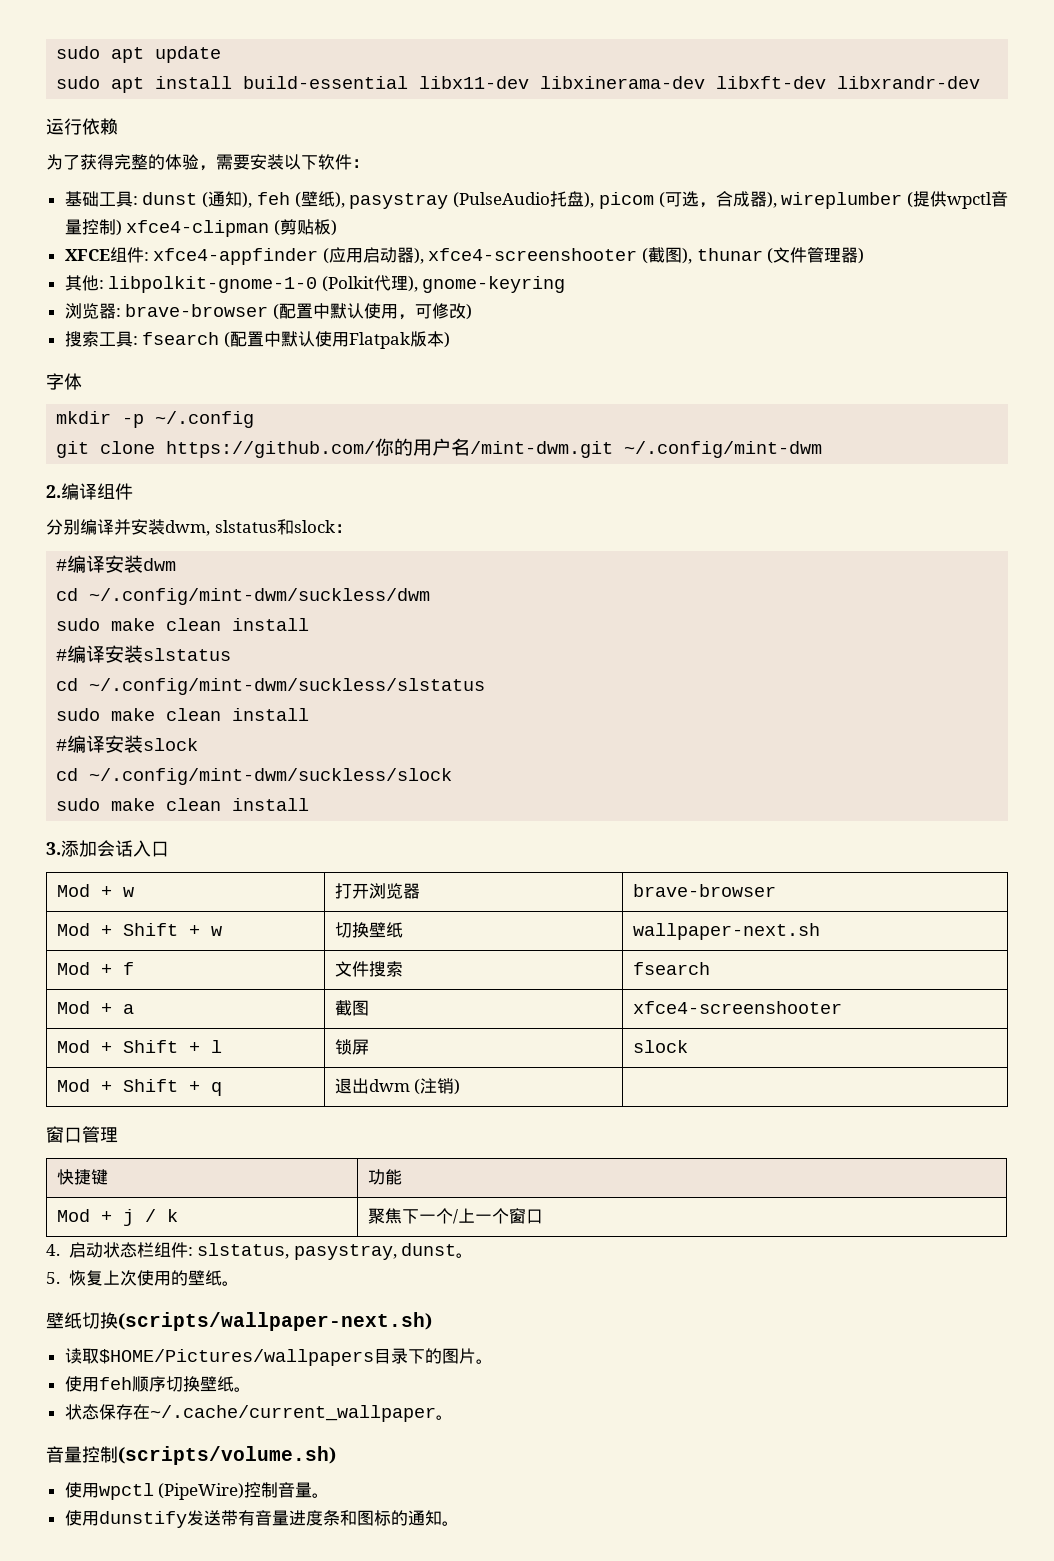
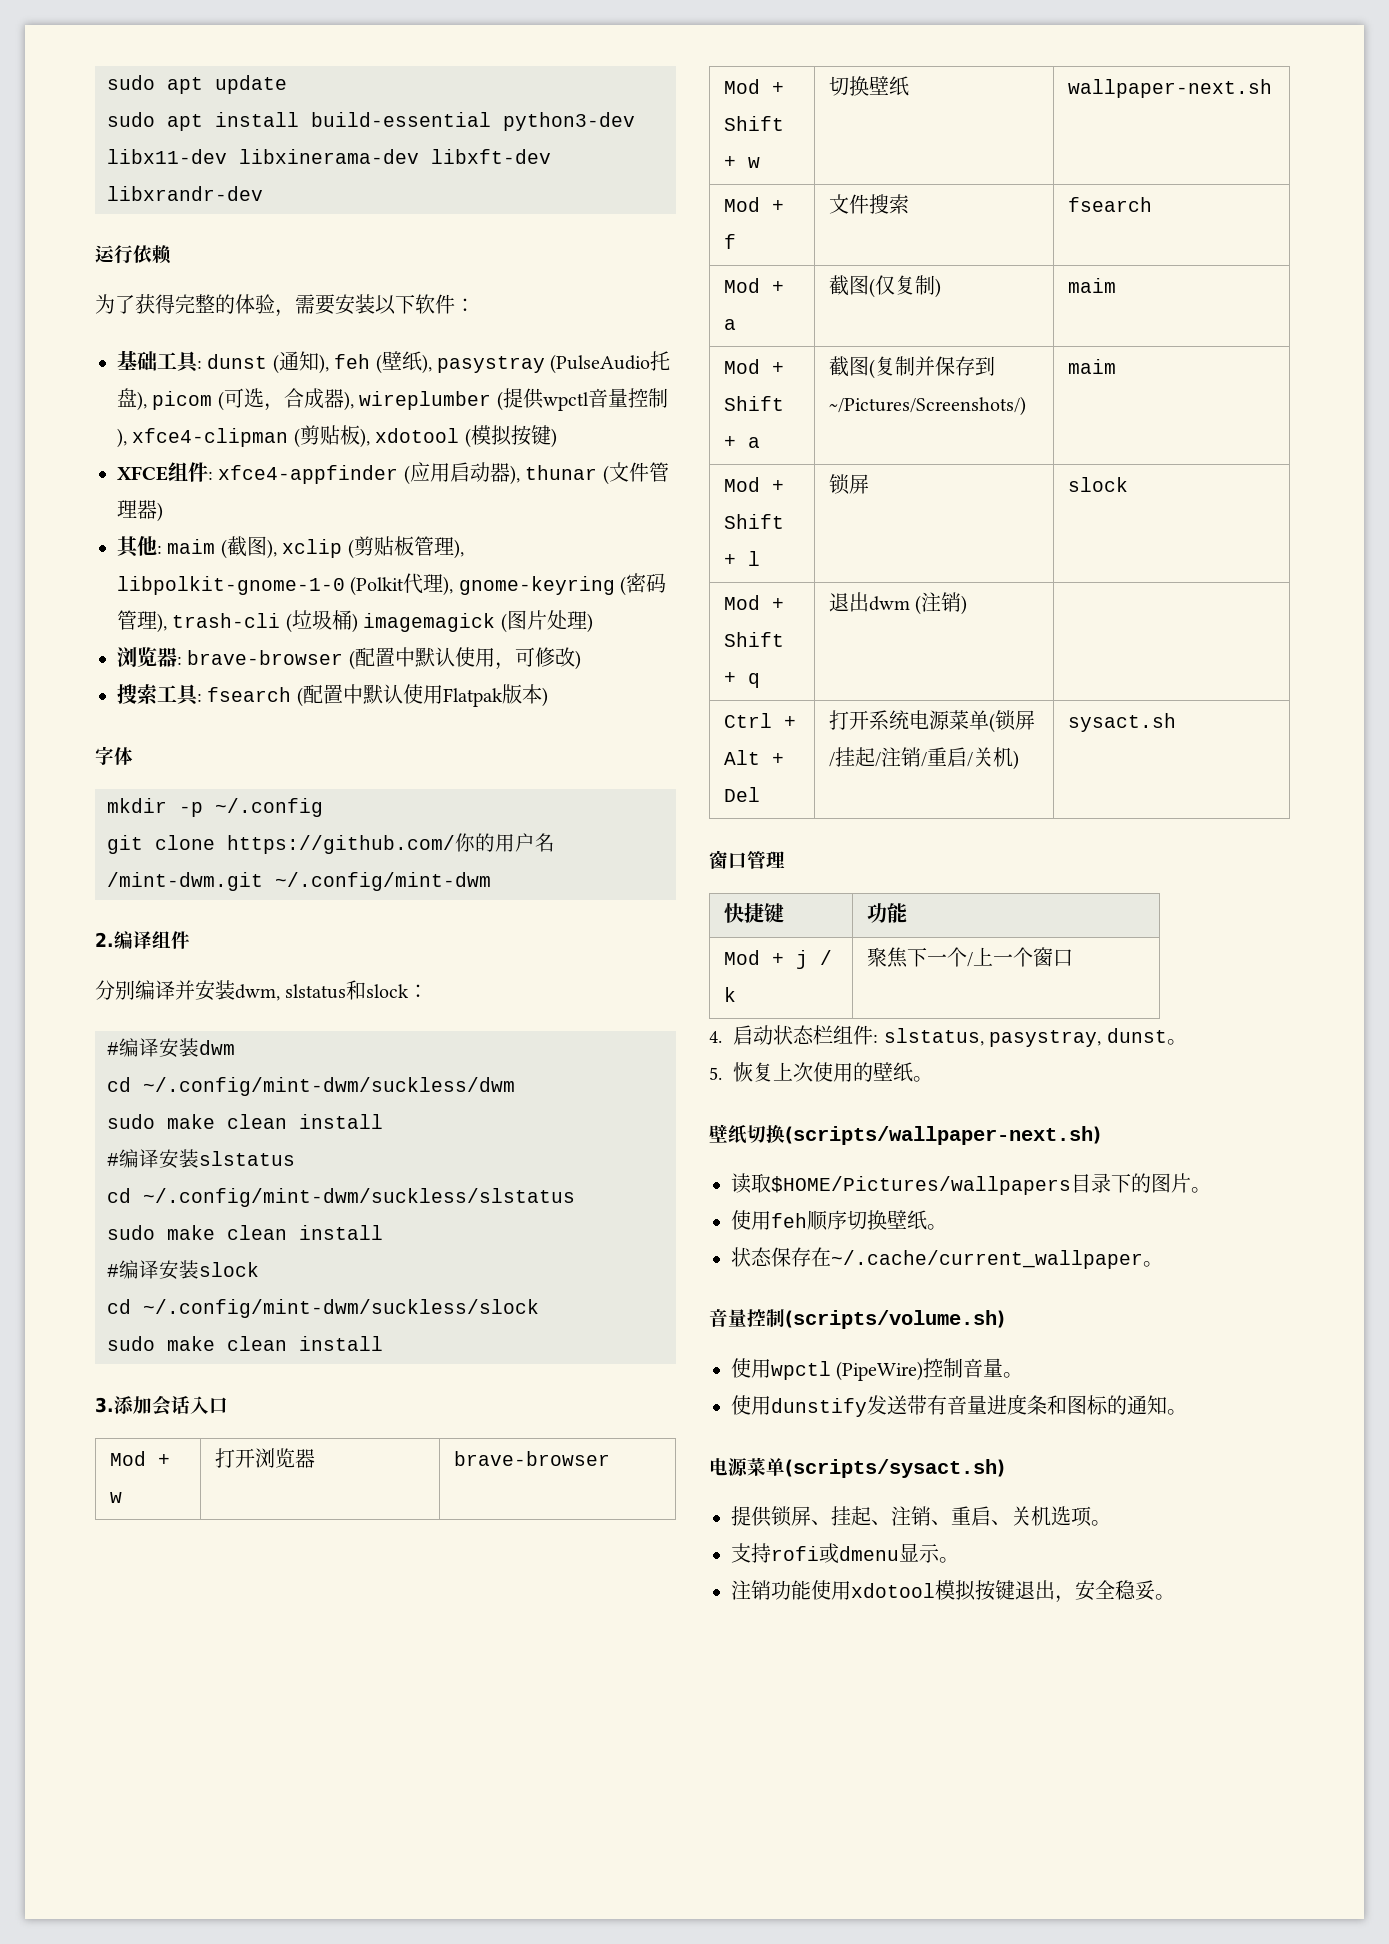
(409, 82) none -> [503,112,635,131] python3-dev
[115,220,122,236] ) -> [117,428,127,448] ),
(331, 227) none -> [359,425,551,448] ), xdotool (模拟按键
[428,247,693,264] xfce4-screenshooter (截图), -> (520, 475) none
(104, 284) none -> [167,536,464,559] maim (截图), xclip (剪贴板管理),
(566, 284) none -> [620,573,667,596] [117,610,593,633] (密码管理), trash-cli (垃圾桶) imagemagick (图片处理)
[632,1001,842,1014] | xfce4-screenshooter -> [869,275,942,298] [1068,278,1117,293] [724,359,785,374] [724,396,785,411] [724,436,761,448] [829,356,996,379] [829,396,1027,416] [1068,359,1117,374] (仅复制) | maim // Mod + Shift + a | 截图(复制并保存到~/Pictures/Screenshots/) | maim
(461, 1087) none -> [724,713,797,728] [724,750,785,765] [724,787,761,802] [829,710,1036,733] [829,747,1020,770] [1068,713,1177,732] // Ctrl + Alt + Del | 打开系统电源菜单(锁屏/挂起/注销/重启/关机) | sysact.sh
(459, 1523) none -> [709,1457,1005,1478] [731,1506,1111,1527] [731,1543,959,1564] [731,1580,1175,1603] // 电源菜单(scripts/sysact.sh) // 提供锁屏、挂起、注销、重启、关机选项。 // 支持rofi或dmenu显示。 // 注销功能使用xdotool模拟按键退出，安全稳妥。

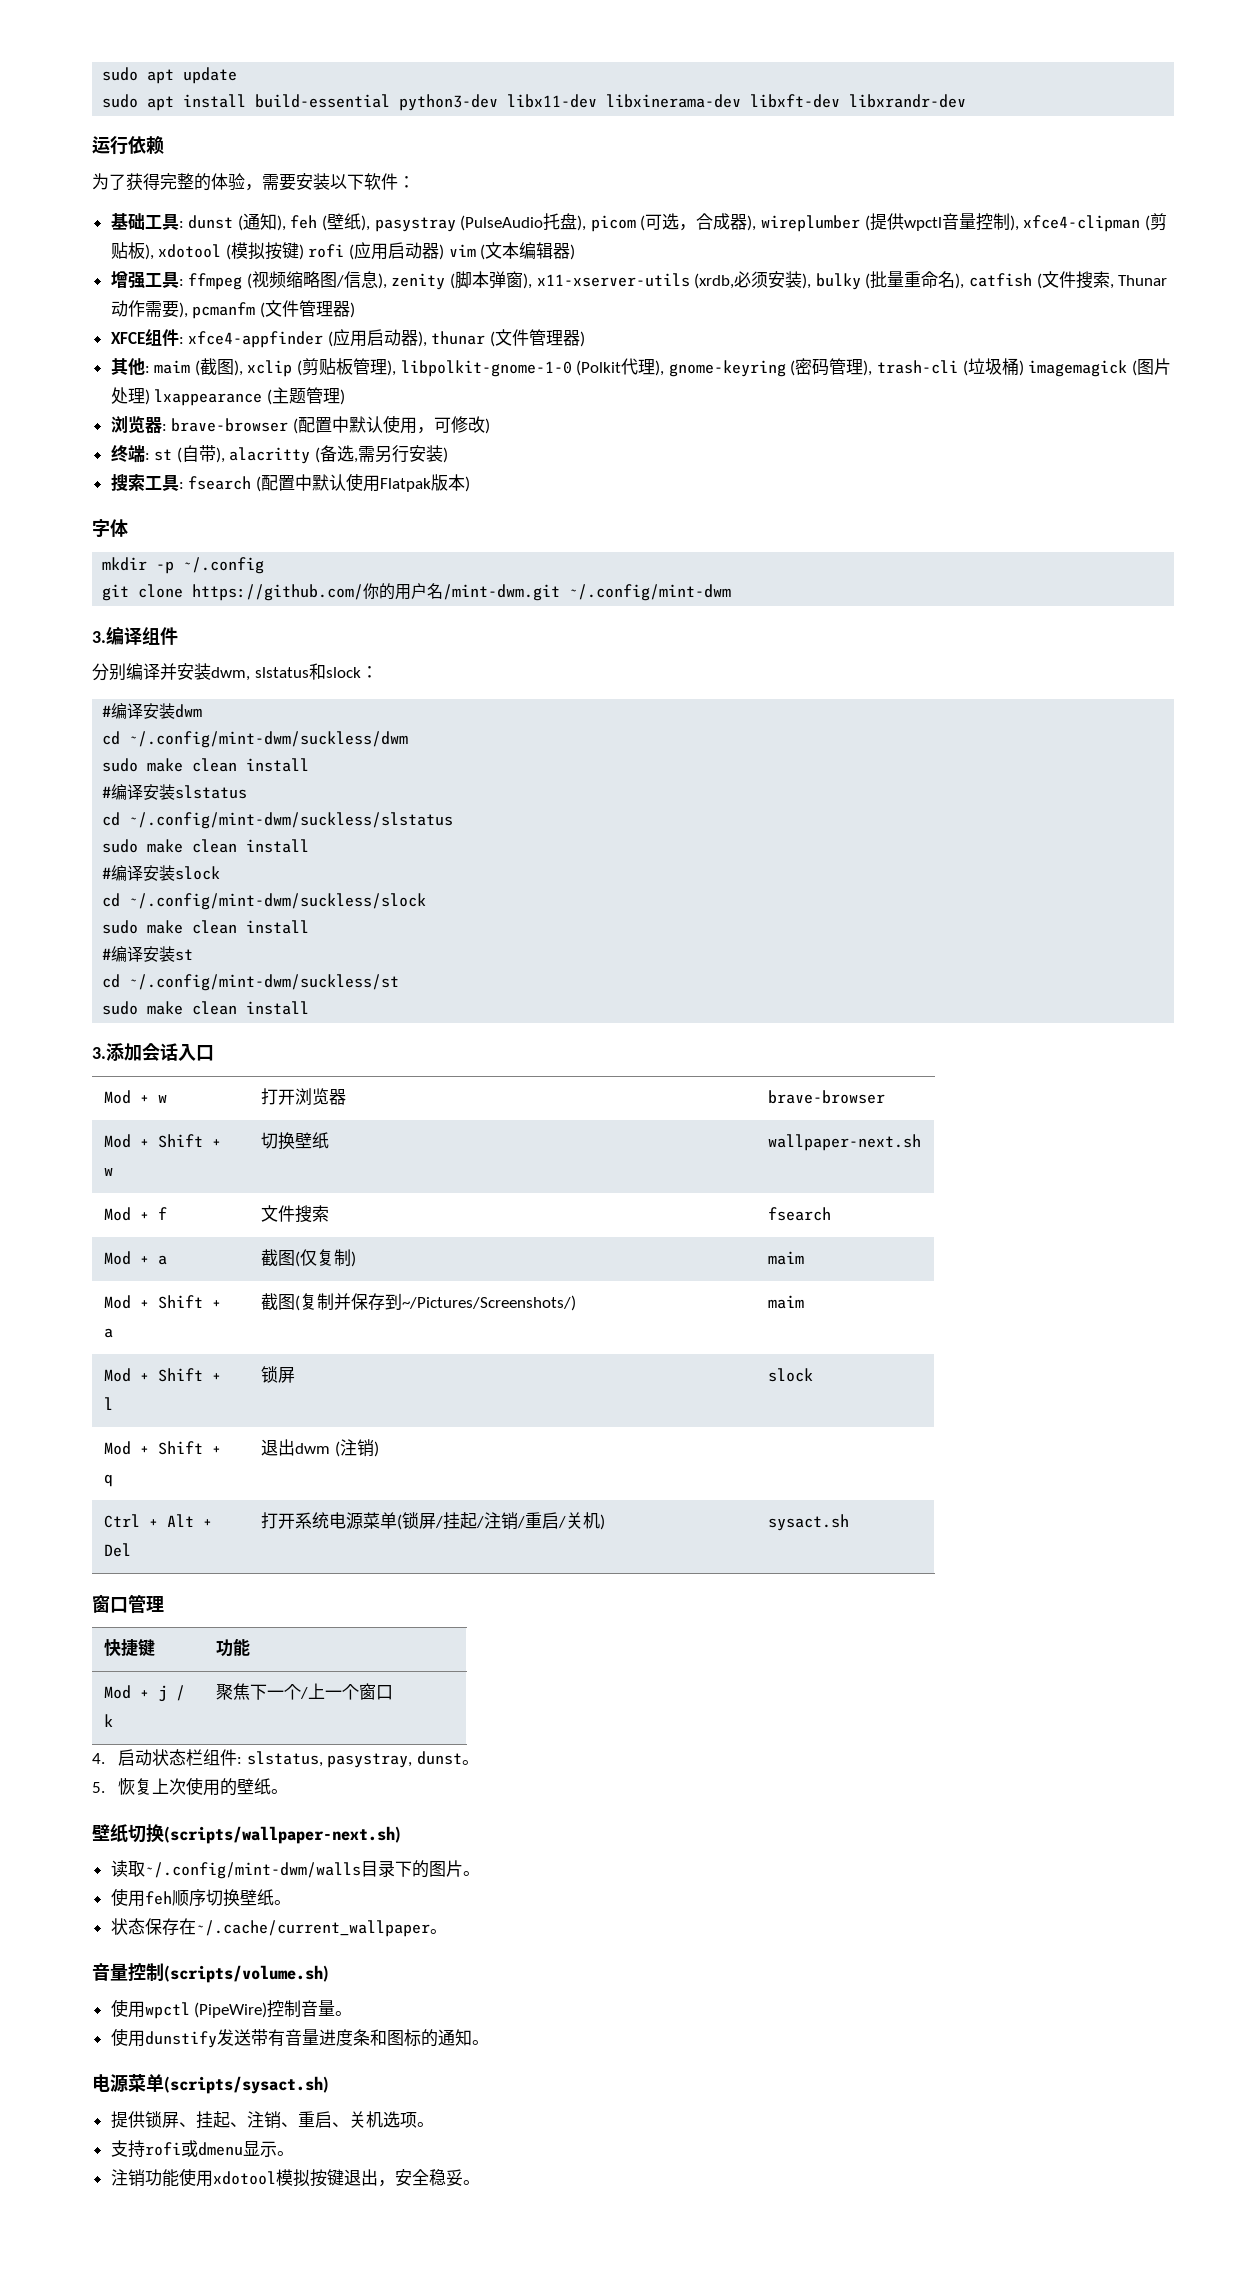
(557, 438) none -> [308,242,576,260] [110,271,1168,290] [110,300,355,319] rofi (应用启动器) vim (文本编辑器) // 增强工具: ffmpeg (视频缩略图/信息), zenity (脚本弹窗), x11-xserver-utils (xrdb,必须安装), bulky (批量重命名), catfish (文件搜索, Thunar动作需要), pcmanfm (文件管理器)
(593, 623) none -> [154,387,345,406] lxappearance (主题管理)
(581, 660) none -> [110,445,449,464] // 终端: st (自带), alacritty (备选,需另行安装)
[95,932,114,947] 2. -> [92,631,106,643] 3.
(383, 1343) none -> [102,946,194,962] [102,974,400,991] [102,1001,310,1015] // #编译安装st // cd ~/.config/mint-dwm/suckless/st // sudo make clean install
[771,1176,1071,1195] $HOME/Pictures/wallpapers -> [144,1862,361,1879] ~/.config/mint-dwm/walls

